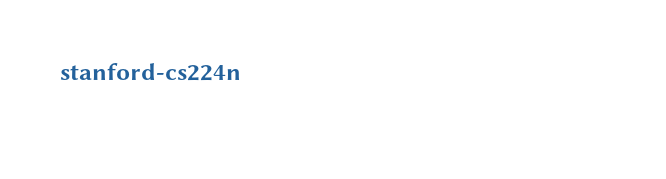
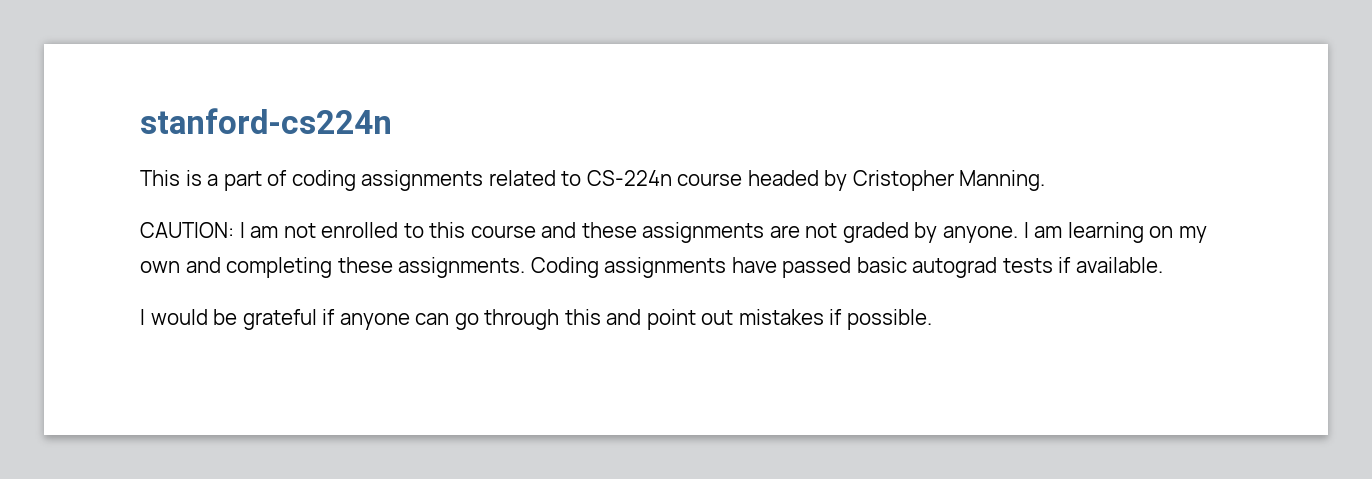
(241, 72) none -> [140,170,1046,191] [140,222,1207,243] [140,257,1163,278] [140,309,933,330] // This is a part of coding assignments related to CS-224n course headed by Cristopher Manning. // CAUTION: I am not enrolled to this course and these assignments are not graded by anyone. I am learning on my own and completing these assignments. Coding assignments have passed basic autograd tests if available. // I would be grateful if anyone can go through this and point out mistakes if possible.

